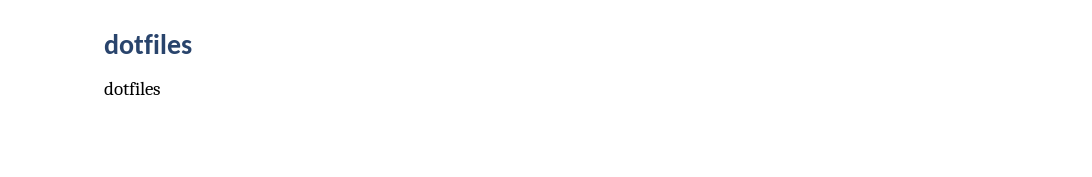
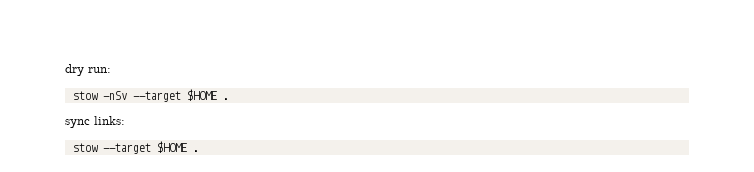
[104,34,192,54] [104,81,160,95] dotfiles // dotfiles -> [65,64,111,76] [72,89,229,102] [65,116,125,128] [72,141,199,154] dry run: // stow -nSv --target $HOME . // sync links: // stow --target $HOME .

